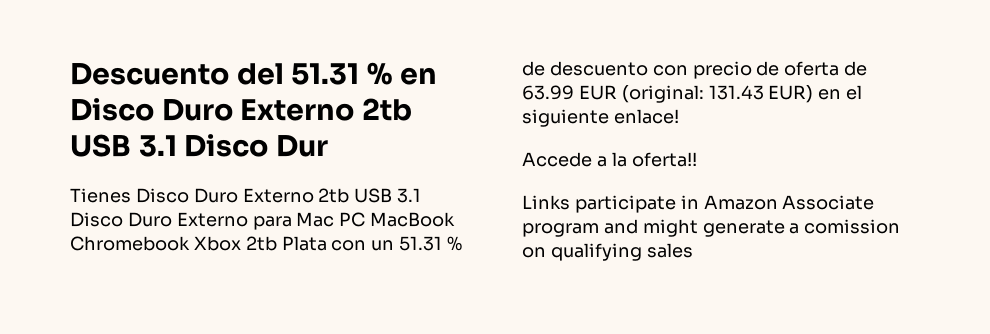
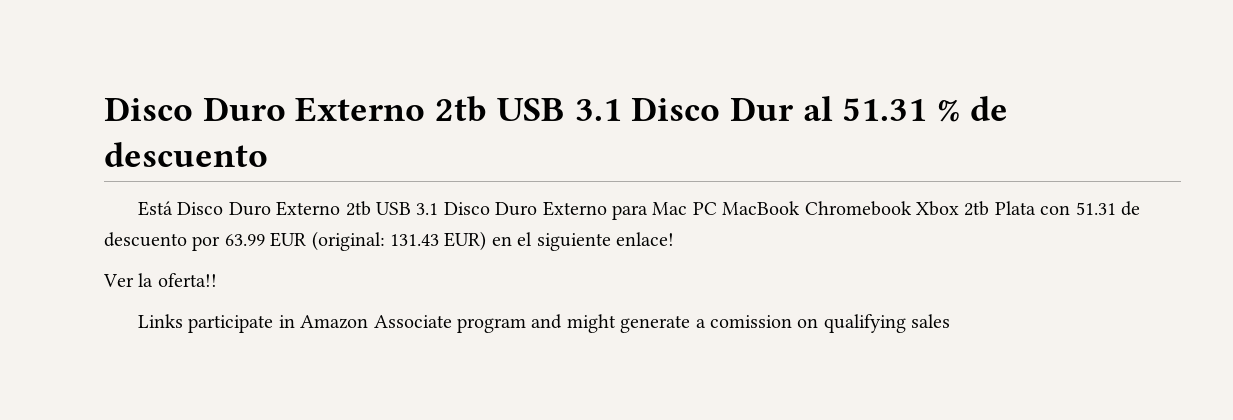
[70,62,437,85] Descuento del 51.31 % en -> (104, 109) none
[70,188,131,203] // Tienes -> [802,96,1008,122] [104,142,268,167] [138,201,174,216] al 51.31 % de descuento // Está
[371,236,463,251] [522,61,868,79] un 51.31 % de descuento con precio de oferta de -> [1075,201,1141,216] [104,232,221,251] 51.31 de descuento por
[522,152,607,167] Accede a -> [103,274,134,287] Ver

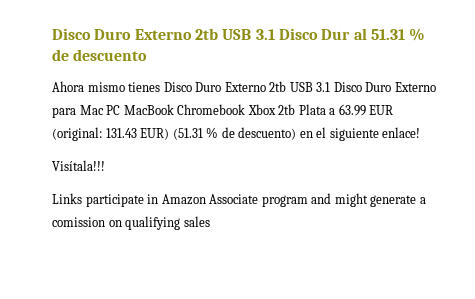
[138,201,174,216] Está -> [52,81,161,92] Ahora mismo tienes
[1040,201,1141,216] [104,232,221,251] con 51.31 de descuento por -> [329,108,336,115] a
(487, 241) none -> [172,127,297,140] (51.31 % de descuento)
[103,273,217,287] Ver la oferta!! -> [52,160,105,171] Visítala!!!

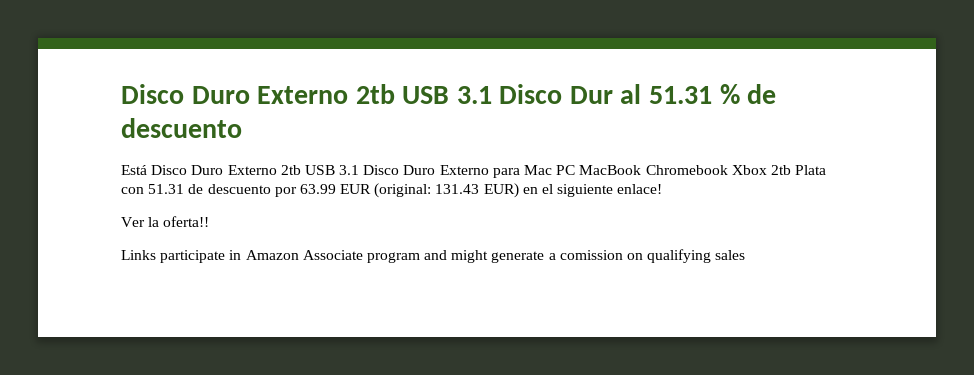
[52,81,161,92] Ahora mismo tienes -> [121,165,147,175] Está
[329,108,336,115] a -> [121,184,297,197] con 51.31 de descuento por
[172,127,297,140] (51.31 % de descuento) -> (519, 190) none
[52,160,105,171] Visítala!!! -> [121,216,210,227] Ver la oferta!!

